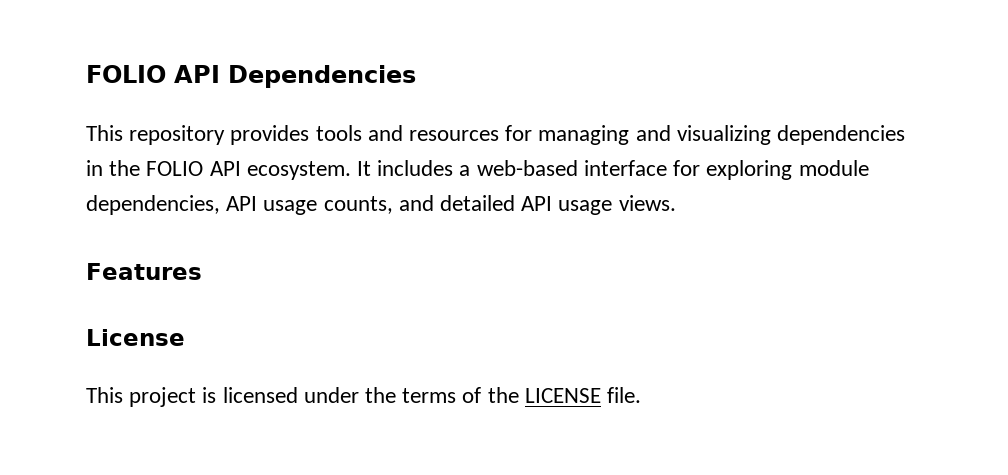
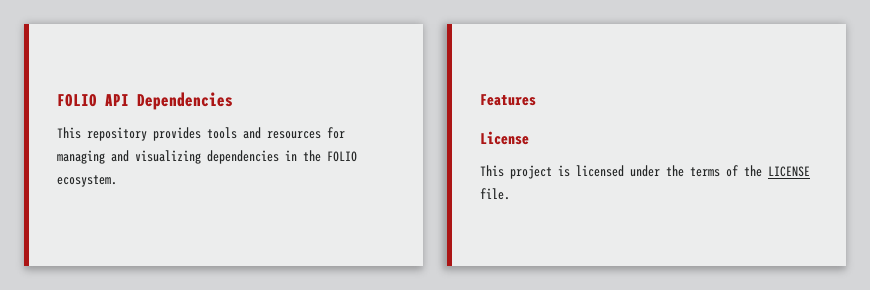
[209,161,241,176] API -> (357, 156) none
[357,160,869,180] [86,195,676,215] It includes a web-based interface for exploring module dependencies, API usage counts, and detailed API usage views. -> (117, 181) none

